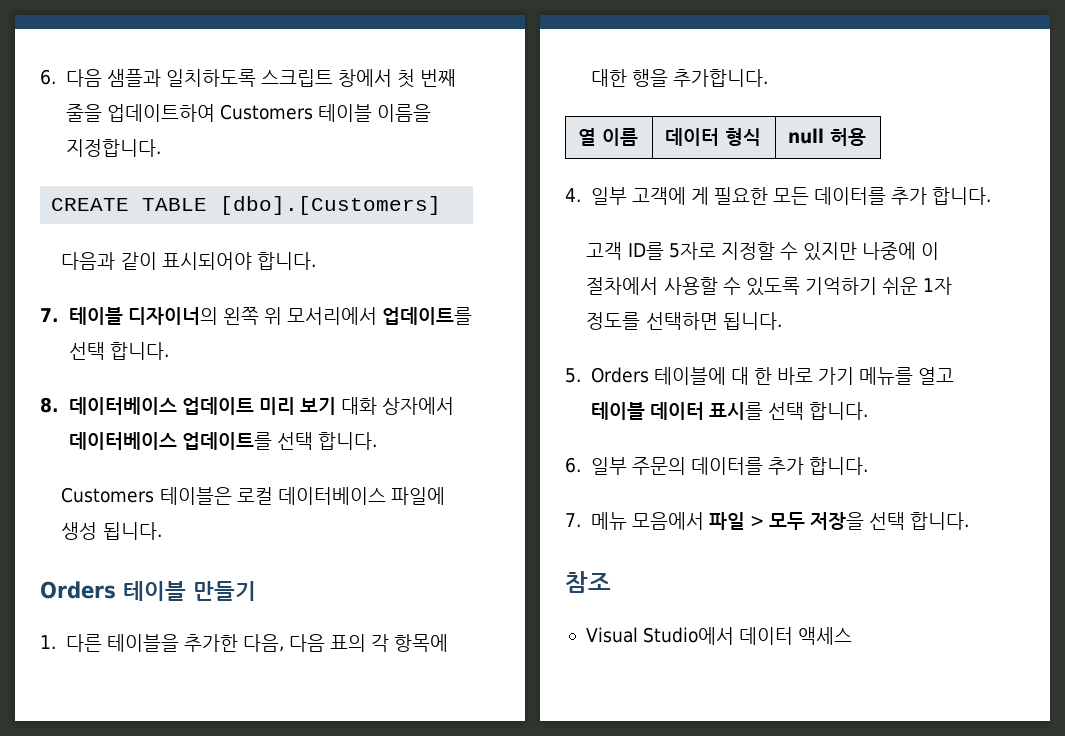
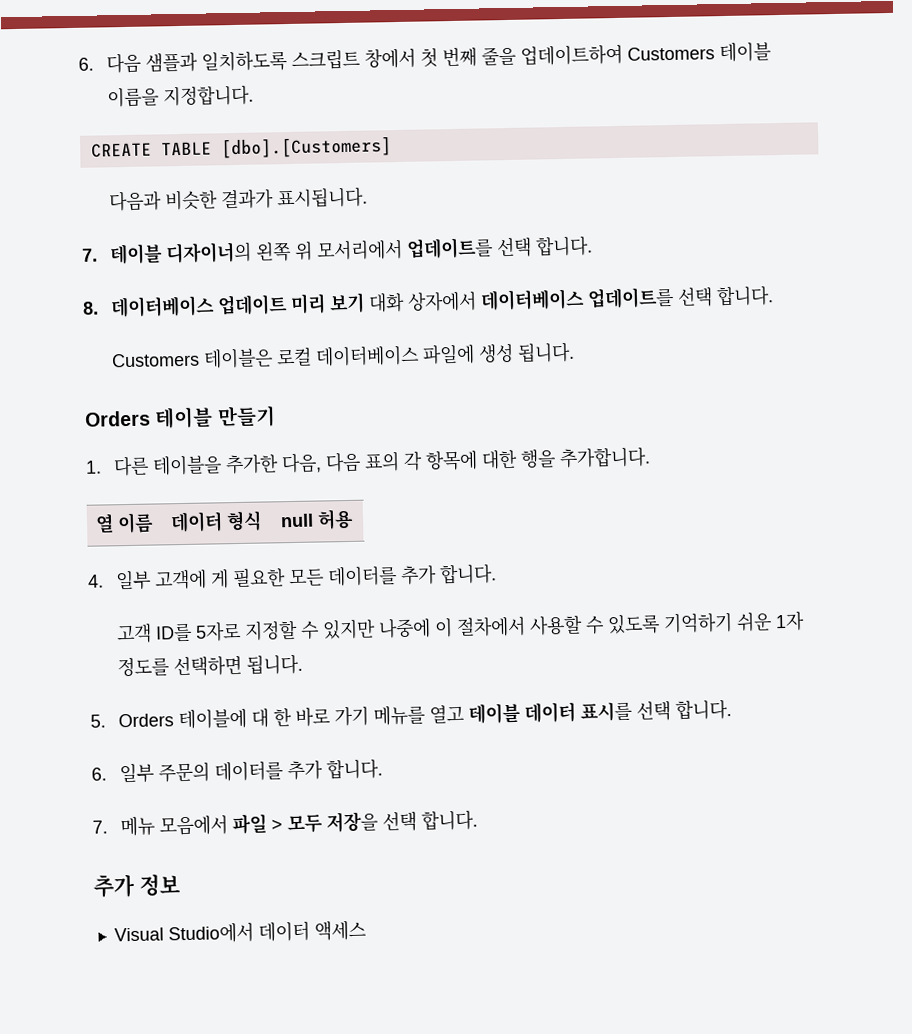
[120,252,316,270] 같이 표시되어야 합니다. -> [164,186,369,211] 비슷한 결과가 표시됩니다.
[565,571,611,593] 참조 -> [93,873,180,898] 추가 정보

